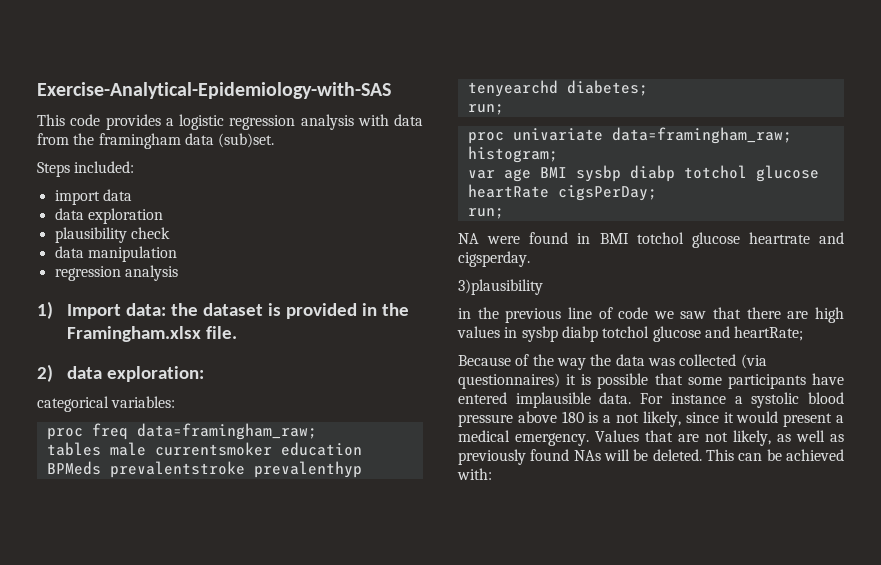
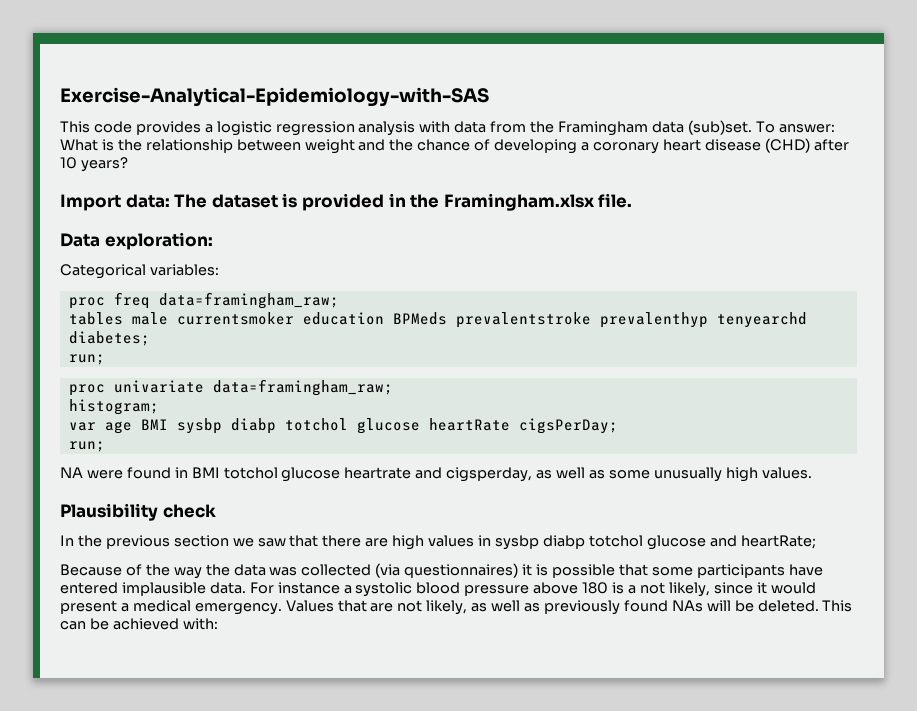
[98,133,181,149] framingham -> [558,121,649,136] Framingham
[37,161,135,177] [54,189,132,205] [54,208,163,224] [54,227,170,243] [54,246,177,262] [54,265,178,281] [37,301,53,319] // Steps included: // import data // data exploration // plausibility check // data manipulation // regression analysis // 1) -> [755,121,835,133] [60,138,849,154] [60,157,128,172] To answer: What is the relationship between weight and the chance of developing a coronary heart disease (CHD) after 10 years? //
[170,303,198,316] the -> [174,194,208,208] The
[37,364,102,382] 2) data -> [60,233,100,247] Data
[37,396,109,412] categorical -> [60,264,146,279] Categorical
[458,251,530,267] [458,279,543,295] [458,307,649,323] cigsperday. // 3)plausibility // in the previous line of code -> [446,467,812,482] [60,503,216,521] [60,535,229,549] cigsperday, as well as some unusually high values. // Plausibility check // In the previous section

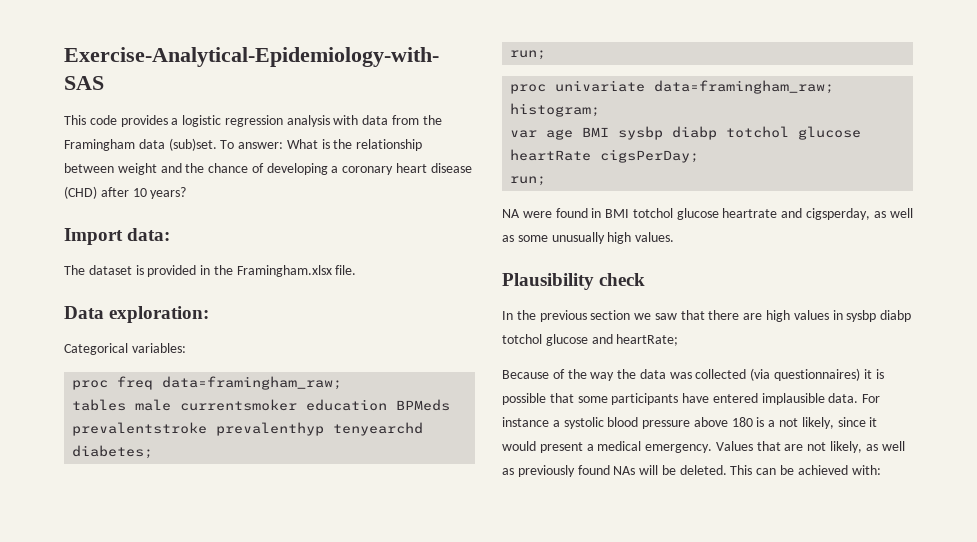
(170, 201) none -> (171, 234) //

